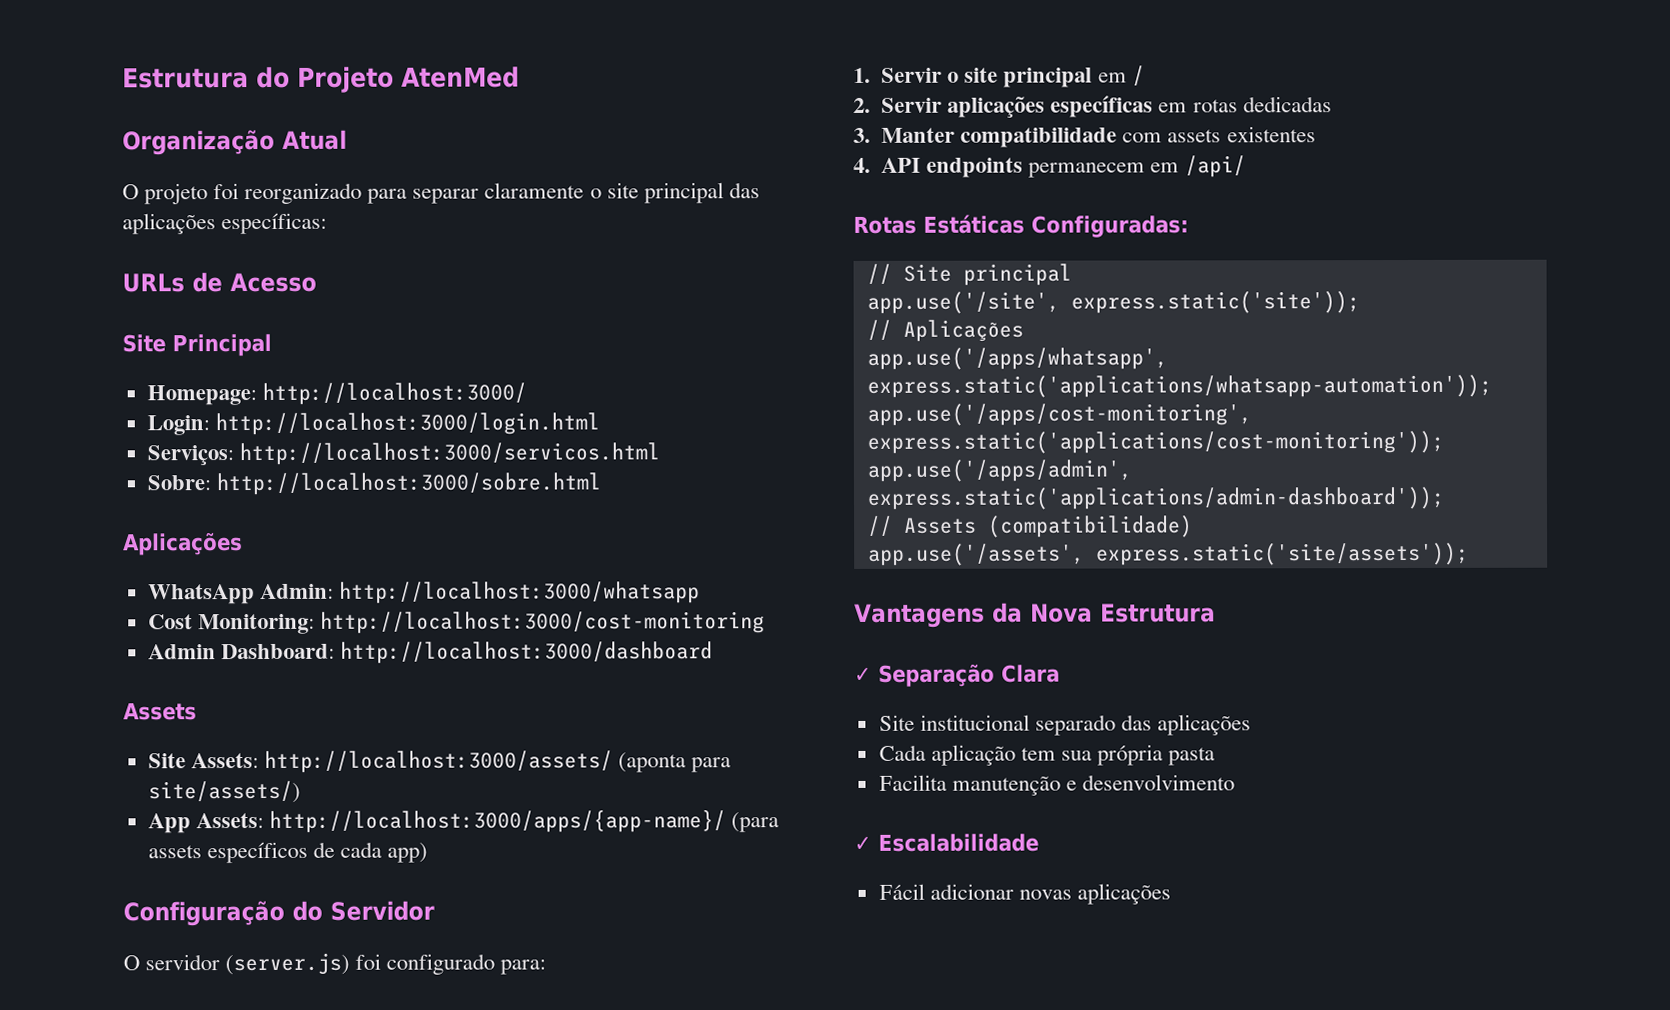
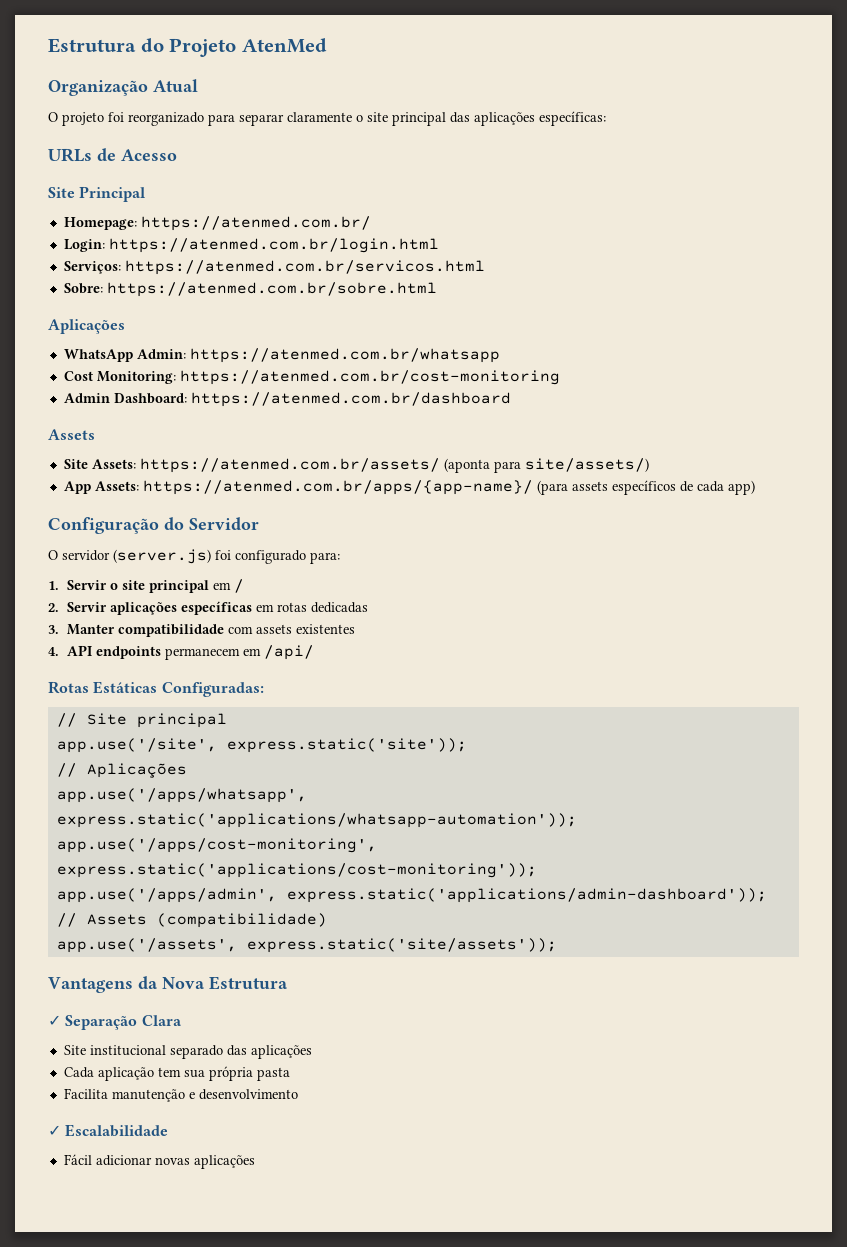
[261,382,527,406] http://localhost:3000/ -> [140,216,371,231] https://atenmed.com.br/
[214,412,600,436] http://localhost:3000/login.html -> [108,238,439,253] https://atenmed.com.br/login.html
[238,442,660,466] http://localhost:3000/servicos.html -> [124,260,485,275] https://atenmed.com.br/servicos.html
[215,472,601,496] http://localhost:3000/sobre.html -> [106,282,437,297] https://atenmed.com.br/sobre.html
[338,581,700,604] http://localhost:3000/whatsapp -> [189,348,500,363] https://atenmed.com.br/whatsapp
[319,611,765,634] http://localhost:3000/cost-monitoring -> [179,370,560,385] https://atenmed.com.br/cost-monitoring
[339,641,713,664] http://localhost:3000/dashboard -> [190,392,511,407] https://atenmed.com.br/dashboard
[263,750,613,773] http://localhost:3000/assets/ -> [139,458,440,473] https://atenmed.com.br/assets/
[268,809,726,833] http://localhost:3000/apps/{app-name}/ -> [142,480,533,495] https://atenmed.com.br/apps/{app-name}/

